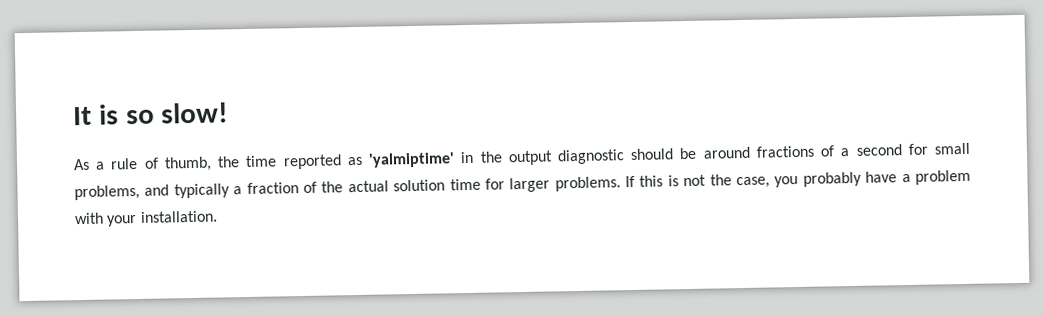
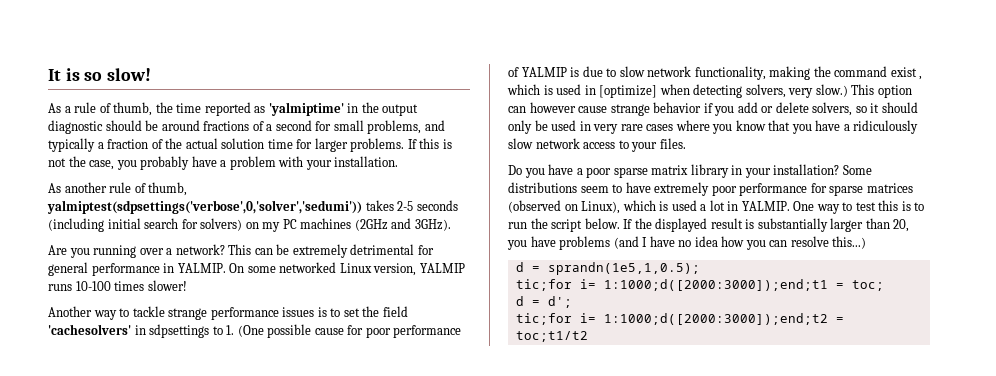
(218, 216) none -> [48,182,188,196] [47,200,458,214] [48,218,451,232] [48,244,434,258] [48,262,465,276] [48,280,187,291] [48,306,408,320] [48,324,462,338] [508,66,923,80] [507,84,912,98] [508,102,918,116] [508,120,919,134] [508,138,686,152] [508,164,872,178] [508,182,913,196] [508,200,925,214] [508,218,910,232] [507,236,867,250] [515,262,700,275] [515,279,884,291] [515,296,572,308] [515,313,844,325] [515,331,588,342] // As another rule of thumb, yalmiptest(sdpsettings('verbose',0,'solver','sedumi')) takes 2-5 seconds (including initial search for solvers) on my PC machines (2GHz and 3GHz). // Are you running over a network? This can be extremely detrimental for general performance in YALMIP. On some networked Linux version, YALMIP runs 10-100 times slower! // Another way to tackle strange performance issues is to set the field 'cachesolvers' in sdpsettings to 1. (One possible cause for poor performance of YALMIP is due to slow network functionality, making the command exist , which is used in [optimize] when detecting solvers, very slow.) This option can however cause strange behavior if you add or delete solvers, so it should only be used in very rare cases where you know that you have a ridiculously slow network access to your files. // Do you have a poor sparse matrix library in your installation? Some distributions seem to have extremely poor performance for sparse matrices (observed on Linux), which is used a lot in YALMIP. One way to test this is to run the script below. If the displayed result is substantially larger than 20, you have problems (and I have no idea how you can resolve this...) // d = sprandn(1e5,1,0.5); // tic;for i= 1:1000;d([2000:3000]);end;t1 = toc; // d = d'; // tic;for i= 1:1000;d([2000:3000]);end;t2 = toc;t1/t2

